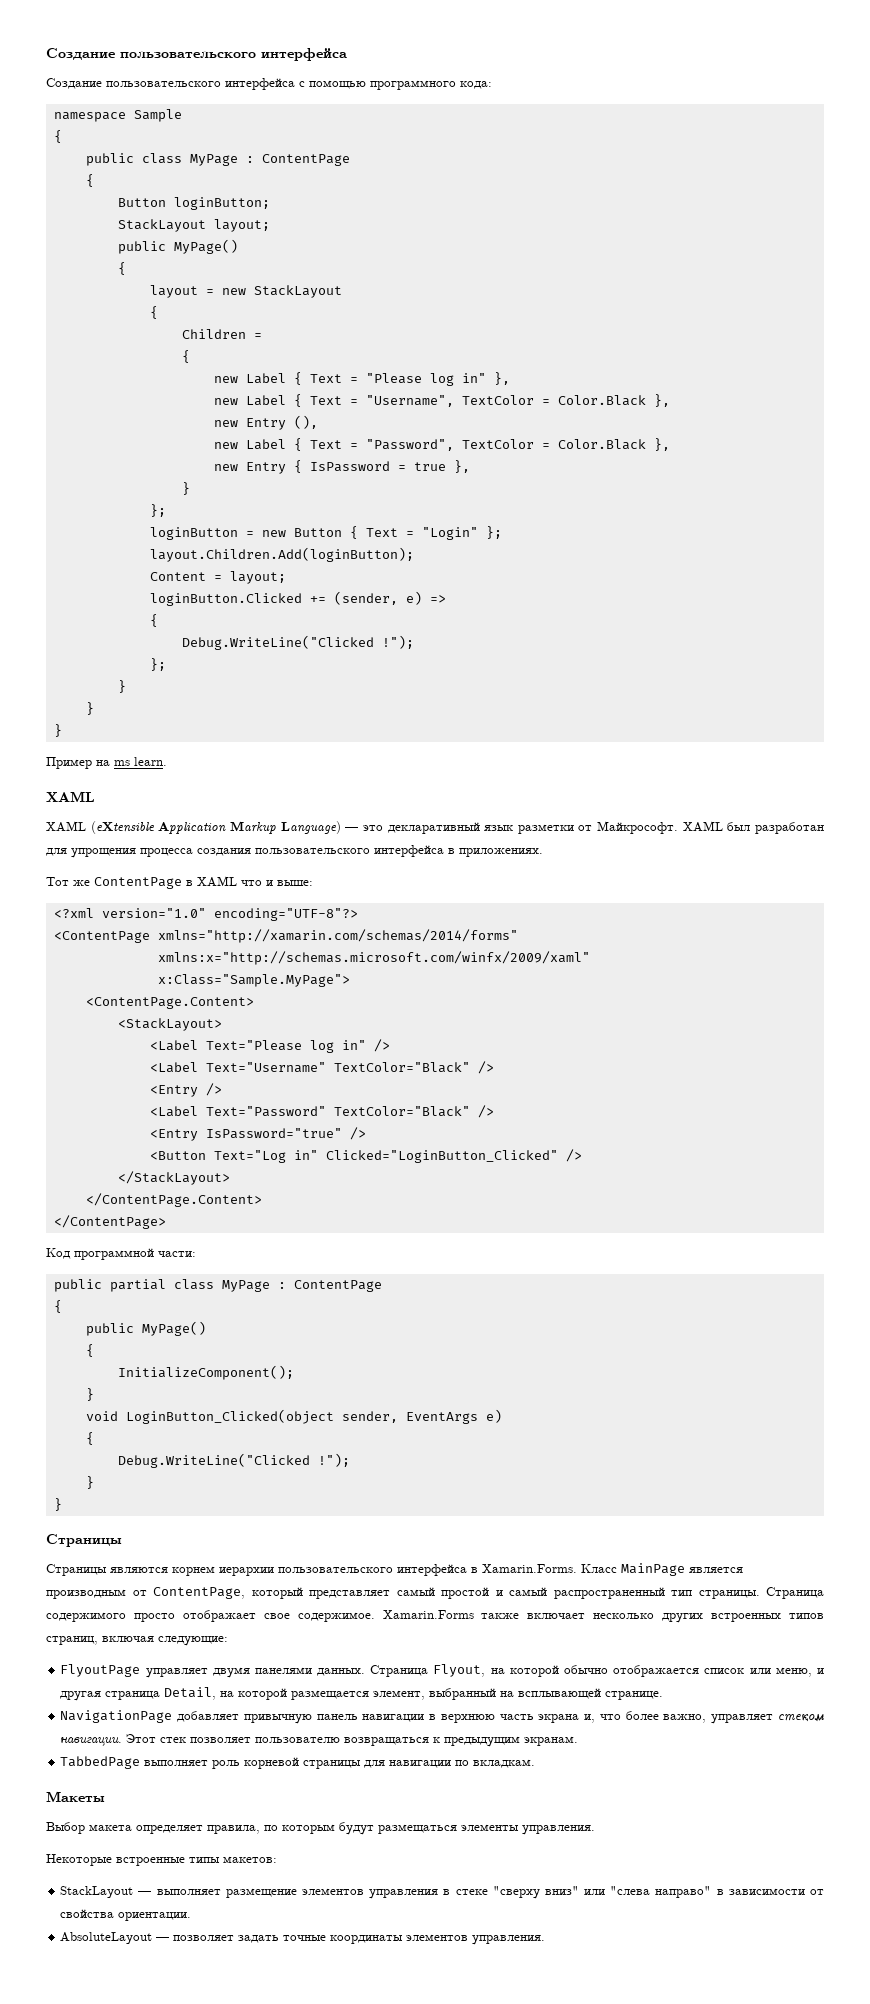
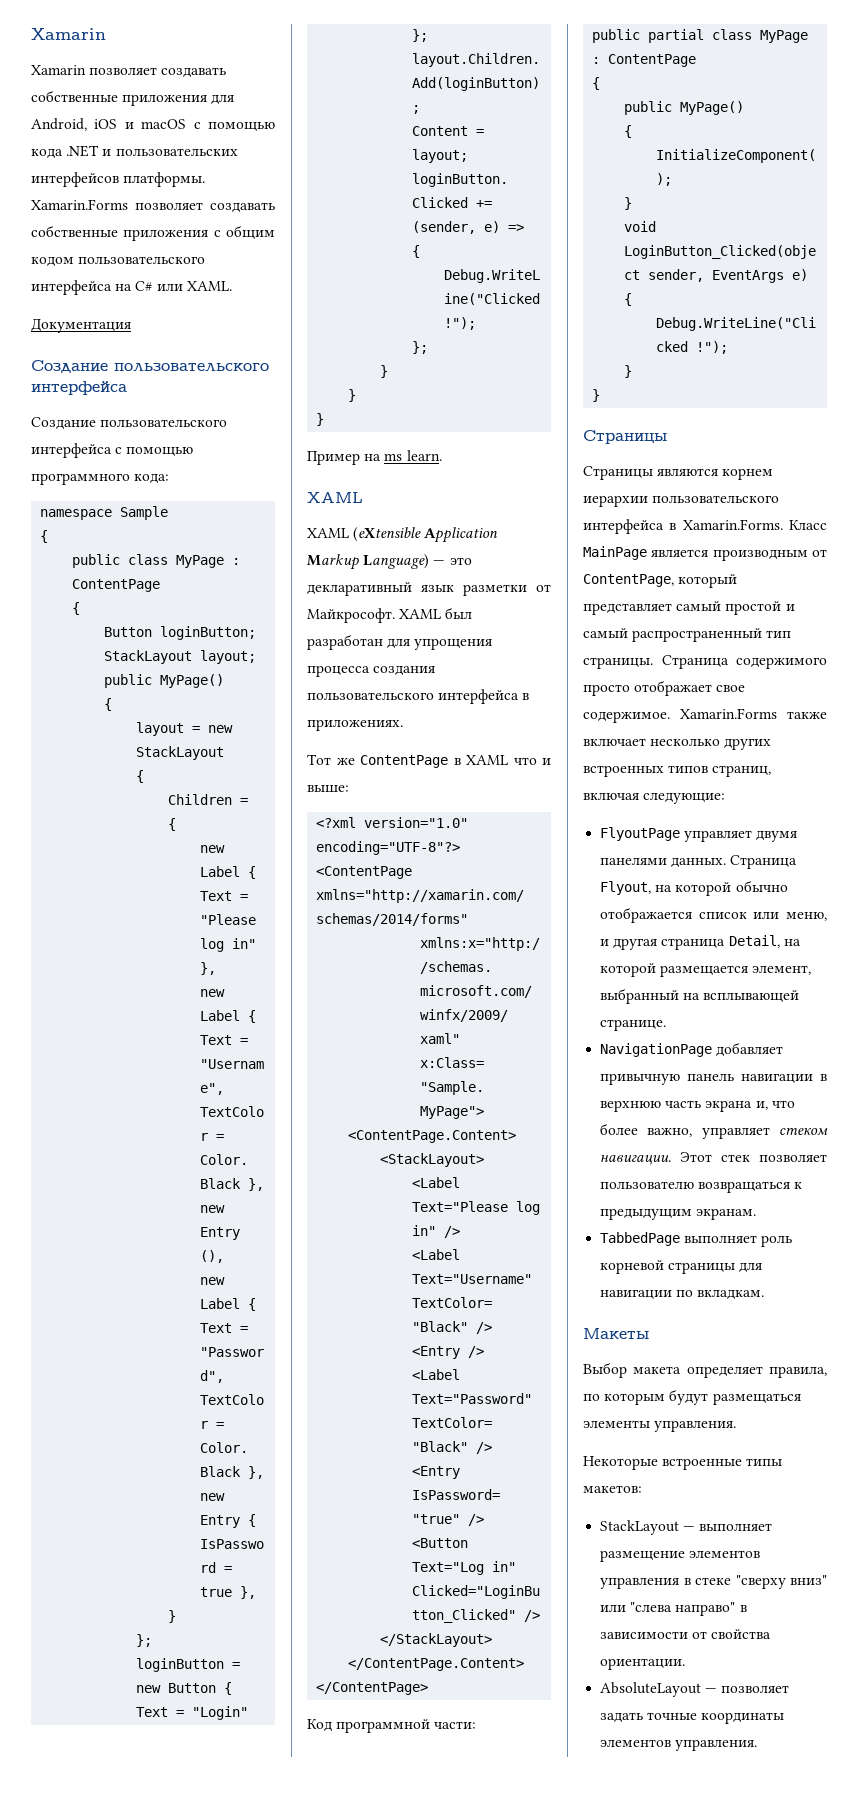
(46, 54) none -> [31,28,106,40] [31,65,227,78] [31,90,235,106] [31,118,275,132] [31,145,238,159] [31,172,206,187] [31,199,275,213] [31,225,275,241] [31,256,206,267] [31,280,232,295] [31,318,131,333] Xamarin // Xamarin позволяет создавать собственные приложения для Android, iOS и macOS с помощью кода .NET и пользовательских интерфейсов платформы. Xamarin.Forms позволяет создавать собственные приложения с общим кодом пользовательского интерфейса на C# или XAML. // Документация //

